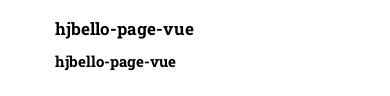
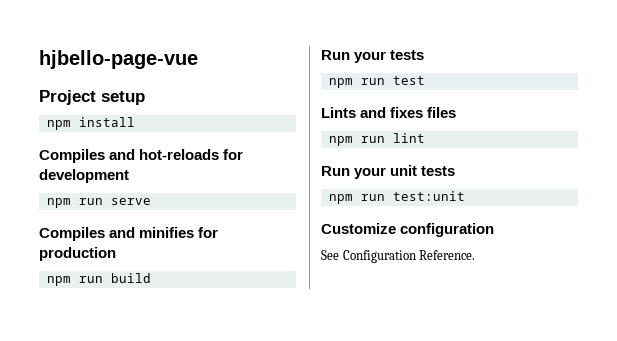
[55,55,176,71] hjbello-page-vue -> [39,90,145,105] [46,117,135,130] [39,149,244,163] [39,169,129,183] [46,198,151,208] [39,227,219,241] [39,247,116,261] [46,273,151,286] [321,50,425,63] [328,76,425,88] [321,107,457,118] [328,133,425,146] [321,165,456,179] [328,191,465,204] [321,223,495,237] [321,250,476,263] Project setup // npm install // Compiles and hot-reloads for development // npm run serve // Compiles and minifies for production // npm run build // Run your tests // npm run test // Lints and fixes files // npm run lint // Run your unit tests // npm run test:unit // Customize configuration // See Configuration Reference.

